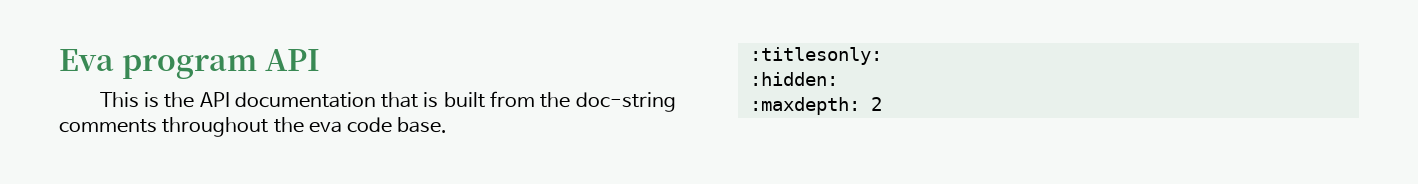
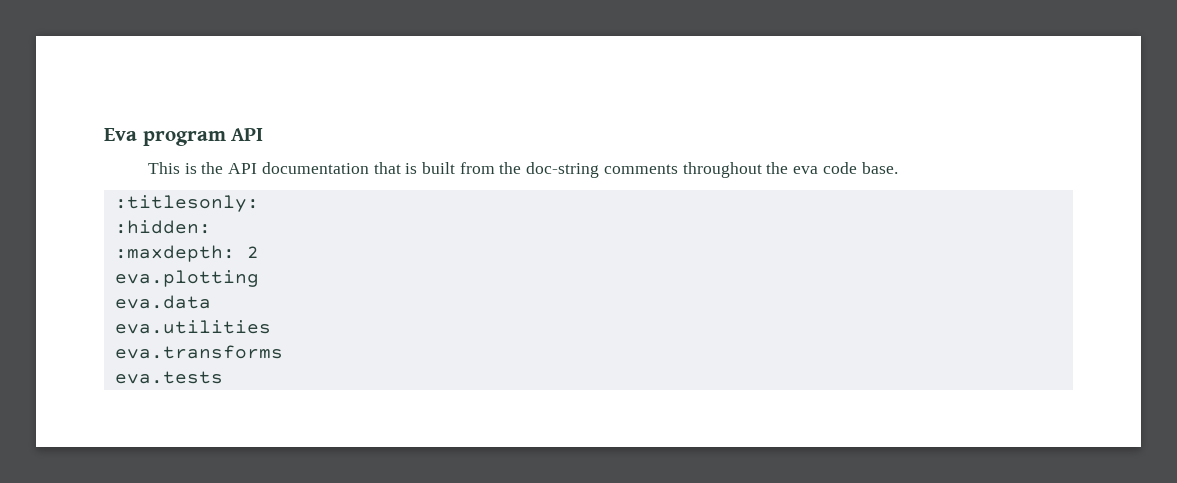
(882, 104) none -> [114,270,259,287] [114,295,211,309] [114,320,271,334] [114,345,283,359] [114,371,223,384] // eva.plotting // eva.data // eva.utilities // eva.transforms // eva.tests

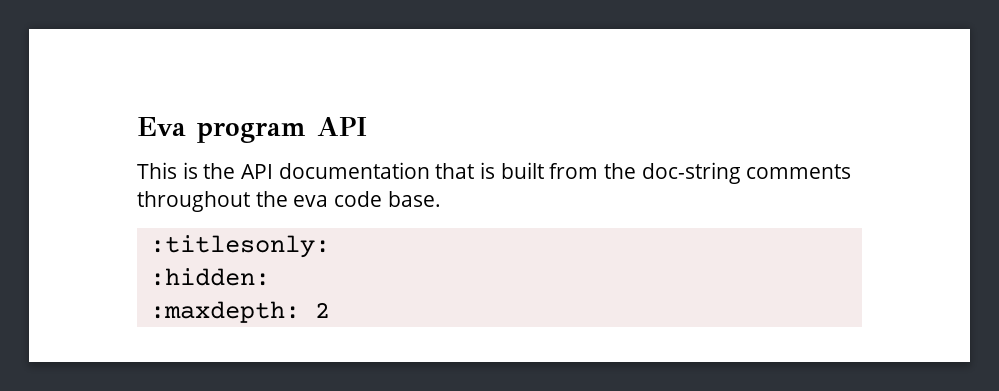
[114,270,259,287] [114,295,211,309] [114,320,271,334] [114,345,283,359] [114,371,223,384] // eva.plotting // eva.data // eva.utilities // eva.transforms // eva.tests -> (330, 310) none

